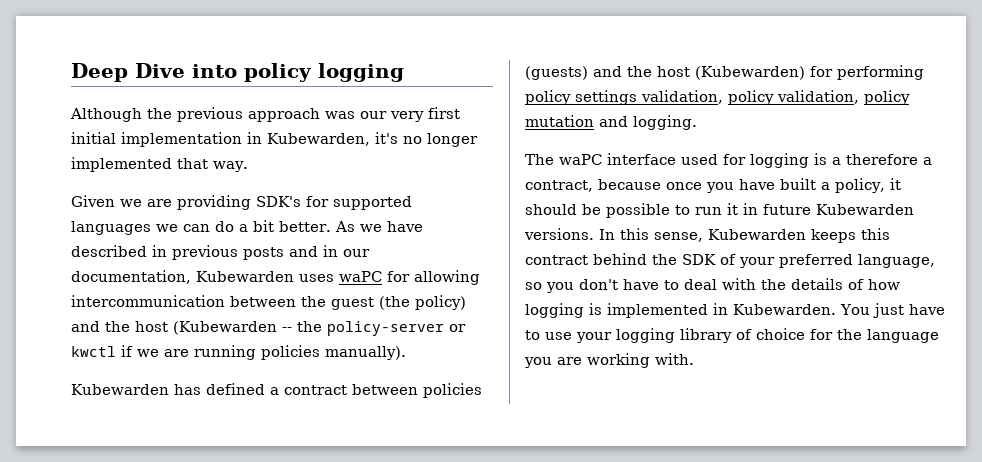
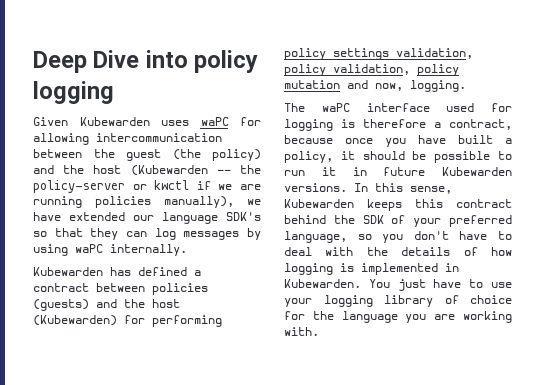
[70,107,460,122] [71,132,478,147] [71,157,248,172] [71,195,412,210] [71,220,423,235] [71,245,370,260] [71,270,191,284] Although the previous approach was our very first initial implementation in Kubewarden, it's no longer implemented that way. // Given we are providing SDK's for supported languages we can do a bit better. As we have described in previous posts and in our documentation, -> [33,117,68,126] Given
[325,346,406,360] manually). -> [164,196,261,208] [33,212,261,224] [33,228,261,240] [33,244,187,256] manually), we have extended our language SDK's so that they can log messages by using waPC internally.
(628, 121) none -> [375,83,403,91] now,
[832,157,841,165] a -> (355, 123) none

